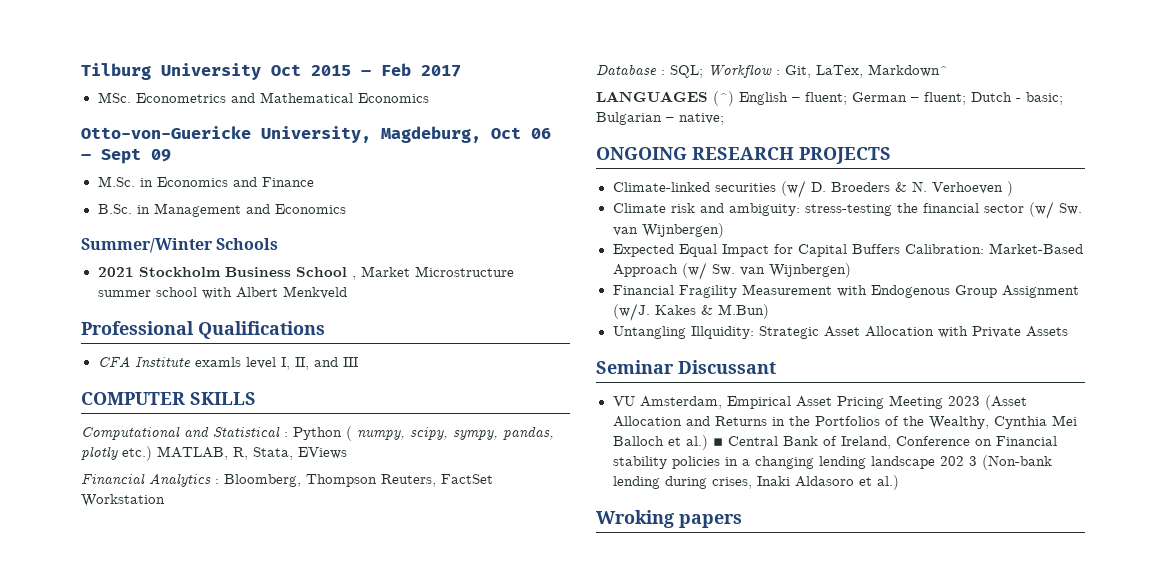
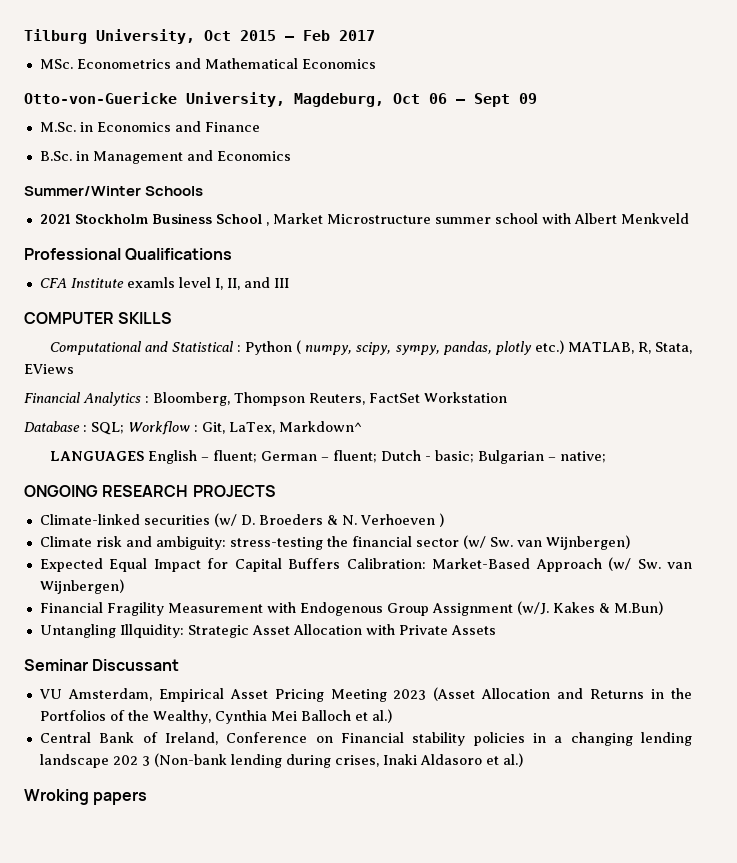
[161,63,261,80] University -> [96,29,195,44] University,
[713,91,734,106] (^) -> (144, 456) none
[712,438,723,446] ▪ -> (392, 716) //

